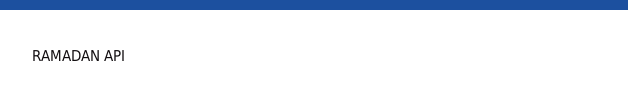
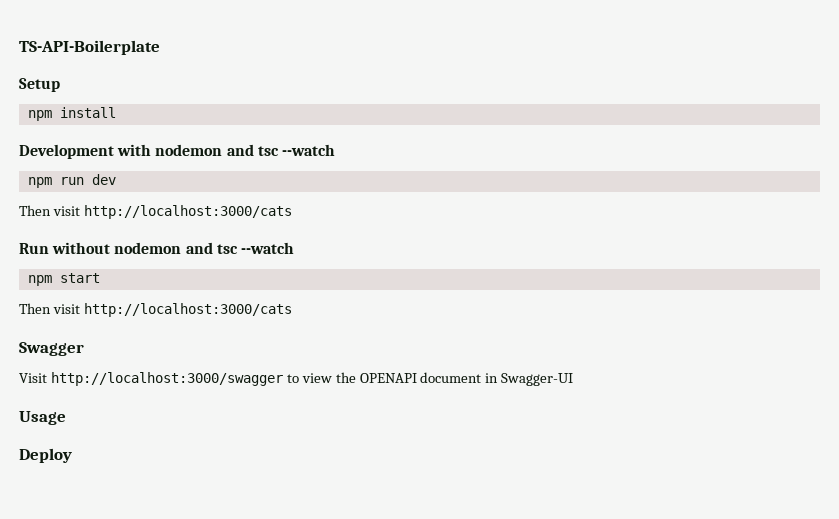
[32,50,126,61] RAMADAN API -> [19,40,160,55] [19,78,60,92] [27,107,116,121] [19,144,335,159] [27,174,116,188] [19,205,292,219] [19,242,294,254] [27,273,100,286] [19,303,292,317] [19,342,84,356] [19,372,574,386] [19,411,66,425] [19,448,72,463] TS-API-Boilerplate // Setup // npm install // Development with nodemon and tsc --watch // npm run dev // Then visit http://localhost:3000/cats // Run without nodemon and tsc --watch // npm start // Then visit http://localhost:3000/cats // Swagger // Visit http://localhost:3000/swagger to view the OPENAPI document in Swagger-UI // Usage // Deploy

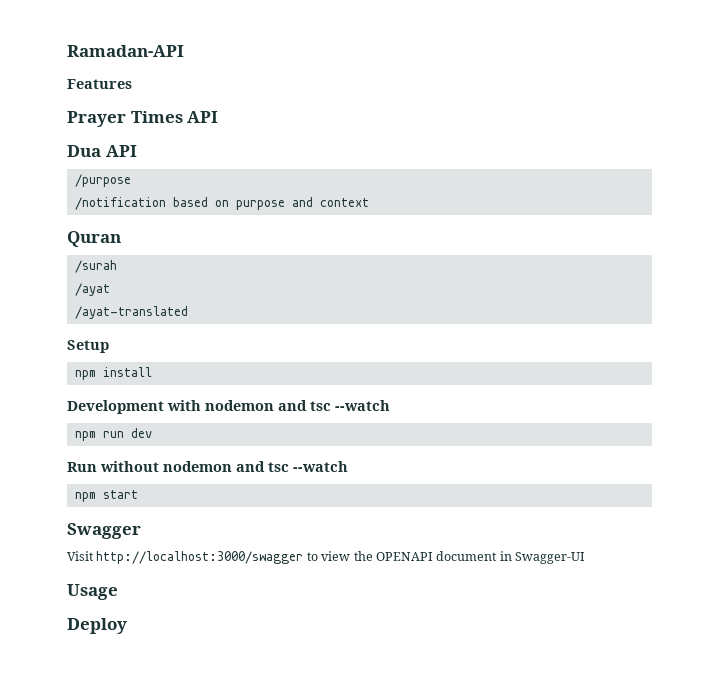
[19,40,160,55] TS-API-Boilerplate -> [67,45,184,57] [67,79,132,89] [67,111,219,127] [67,145,137,157] [74,174,131,187] [74,197,369,210] [67,231,121,247] [74,260,117,273] [74,283,110,296] [74,306,188,319] Ramadan-API // Features // Prayer Times API // Dua API // /purpose // /notification based on purpose and context // Quran // /surah // /ayat // /ayat-translated
[19,205,292,219] // Then visit http://localhost:3000/cats -> (152, 433) none
[19,303,292,317] // Then visit http://localhost:3000/cats -> (138, 494) none

